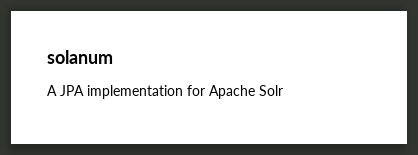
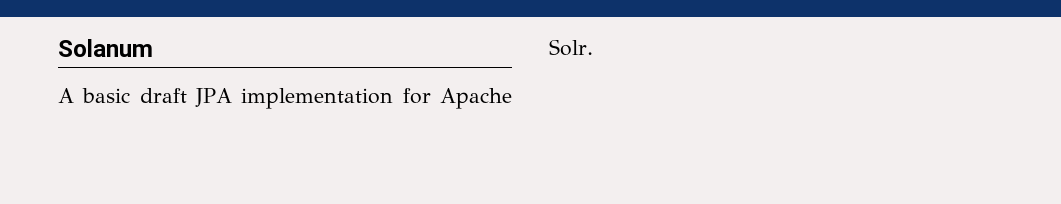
[47,50,113,64] solanum -> [58,39,153,57] Solanum
(57, 90) none -> [82,88,187,103] basic draft
[259,85,283,96] Solr -> [549,39,593,56] Solr.

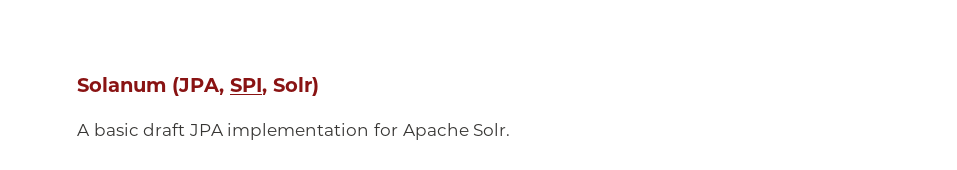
(153, 48) none -> [172,77,319,96] (JPA, SPI, Solr)

